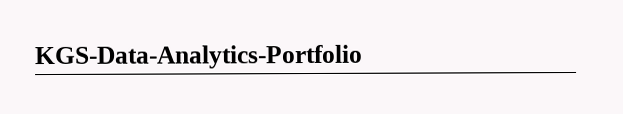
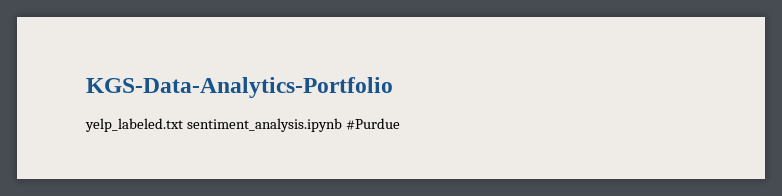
(363, 57) none -> [85,118,400,132] // yelp_labeled.txt sentiment_analysis.ipynb #Purdue

